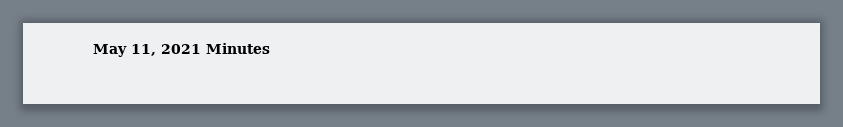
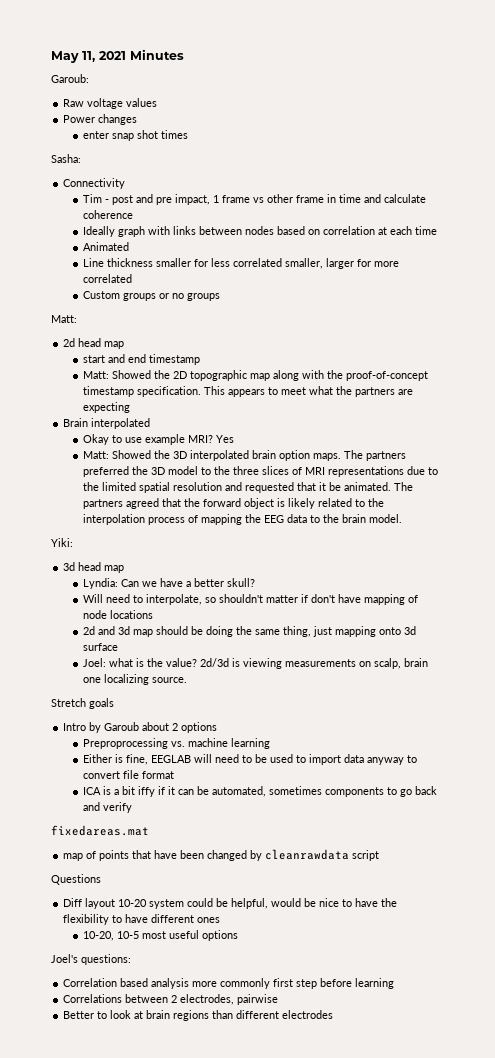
(270, 48) none -> [51,74,89,83] [63,98,158,109] [63,114,138,125] [83,130,189,141] [51,154,81,163] [63,178,126,189] [83,194,427,205] [83,210,134,219] [83,226,438,237] [83,242,130,251] [83,258,400,269] [83,274,133,283] [83,291,221,301] [51,315,77,323] [63,338,125,349] [83,354,201,365] [83,370,429,381] [83,386,414,397] [83,402,131,413] [63,418,151,429] [83,434,235,445] [83,450,407,461] [83,466,439,477] [83,482,414,493] [83,498,385,509] [83,514,403,525] [51,538,73,547] [63,562,125,573] [83,578,256,589] [83,594,419,605] [83,610,154,619] [83,626,417,637] [83,643,119,651] [83,658,429,669] [83,674,188,685] [51,698,114,709] [63,722,218,733] [83,738,271,749] [83,754,418,765] [83,770,175,779] [83,786,438,797] [83,802,133,813] [51,825,149,836] [63,849,380,861] [51,874,101,885] [63,898,398,909] [63,914,221,925] [83,930,239,941] [51,954,131,965] [63,978,395,989] [63,994,279,1005] [63,1010,334,1021] // Garoub: // Raw voltage values // Power changes // enter snap shot times // Sasha: // Connectivity // Tim - post and pre impact, 1 frame vs other frame in time and calculate coherence // Ideally graph with links between nodes based on correlation at each time // Animated // Line thickness smaller for less correlated smaller, larger for more correlated // Custom groups or no groups // Matt: // 2d head map // start and end timestamp // Matt: Showed the 2D topographic map along with the proof-of-concept timestamp specification. This appears to meet what the partners are expecting // Brain interpolated // Okay to use example MRI? Yes // Matt: Showed the 3D interpolated brain option maps. The partners preferred the 3D model to the three slices of MRI representations due to the limited spatial resolution and requested that it be animated. The partners agreed that the forward object is likely related to the interpolation process of mapping the EEG data to the brain model. // Yiki: // 3d head map // Lyndia: Can we have a better skull? // Will need to interpolate, so shouldn't matter if don't have mapping of node locations // 2d and 3d map should be doing the same thing, just mapping onto 3d surface // Joel: what is the value? 2d/3d is viewing measurements on scalp, brain one localizing source. // Stretch goals // Intro by Garoub about 2 options // Preproprocessing vs. machine learning // Either is fine, EEGLAB will need to be used to import data anyway to convert file format // ICA is a bit iffy if it can be automated, sometimes components to go back and verify // fixedareas.mat // map of points that have been changed by cleanrawdata script // Questions // Diff layout 10-20 system could be helpful, would be nice to have the flexibility to have different ones // 10-20, 10-5 most useful options // Joel's questions: // Correlation based analysis more commonly first step before learning // Correlations between 2 electrodes, pairwise // Better to look at brain regions than different electrodes

